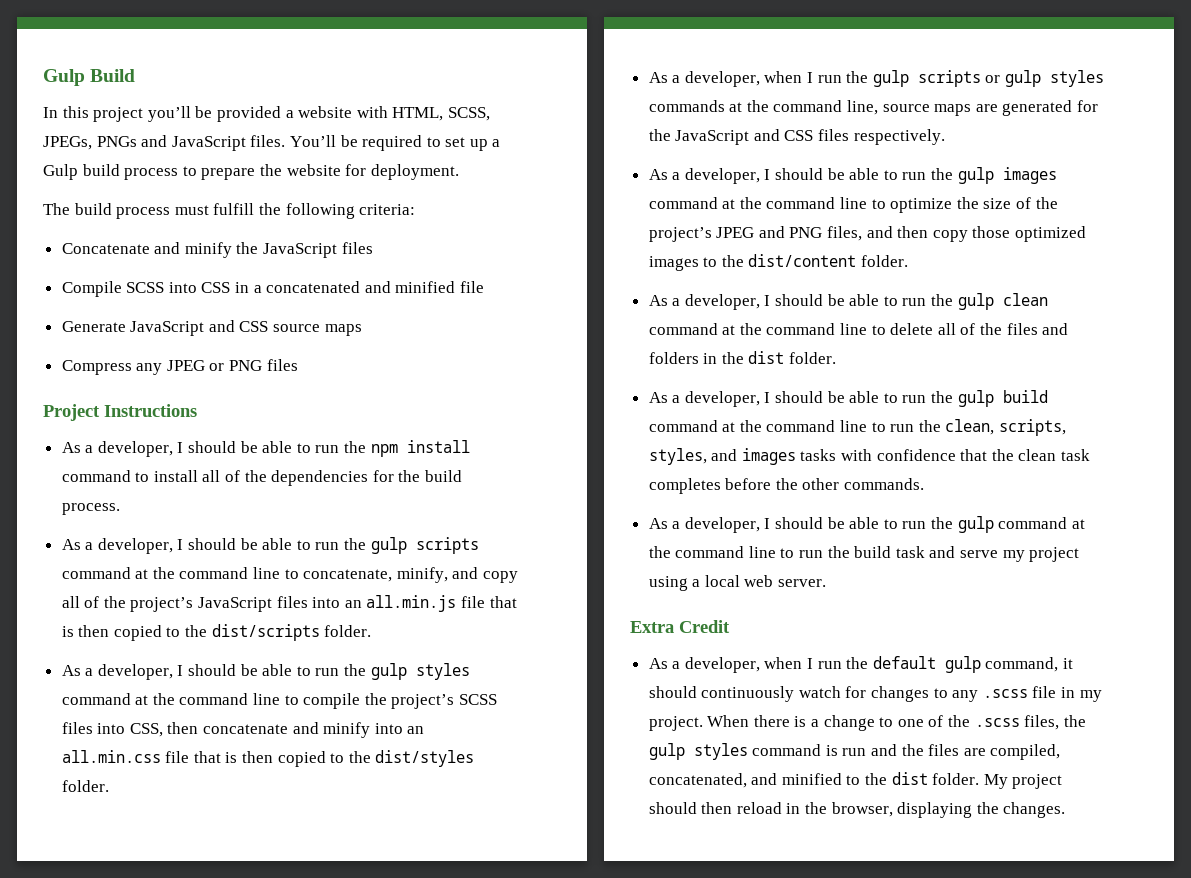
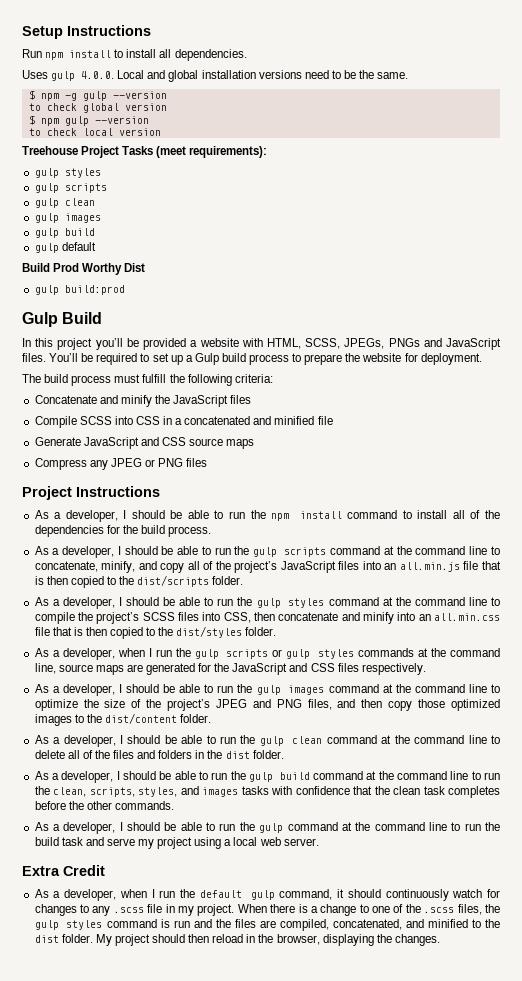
(43, 77) none -> [22,25,151,39] [22,49,247,61] [22,70,409,82] [28,90,167,101] [28,103,167,113] [28,115,149,126] [28,128,161,136] [22,146,268,158] [34,168,101,178] [34,183,107,193] [34,198,95,208] [34,213,101,223] [34,228,95,238] [34,242,96,253] [22,263,146,275] [34,285,125,295] Setup Instructions // Run npm install to install all dependencies. // Uses gulp 4.0.0. Local and global installation versions need to be the same. // $ npm -g gulp --version // to check global version // $ npm gulp --version // to check local version // Treehouse Project Tasks (meet requirements): // gulp styles // gulp scripts // gulp clean // gulp images // gulp build // gulp default // Build Prod Worthy Dist // gulp build:prod //

